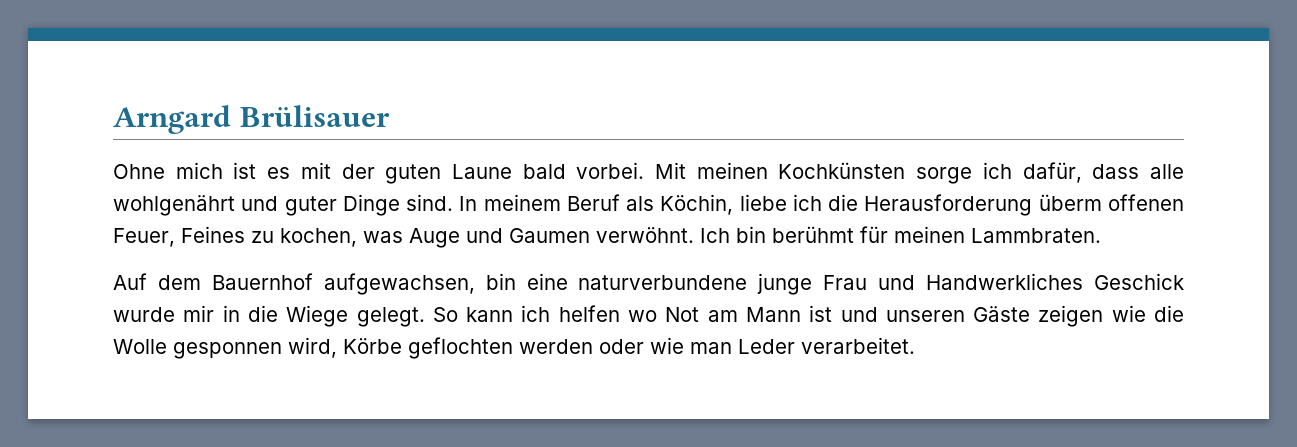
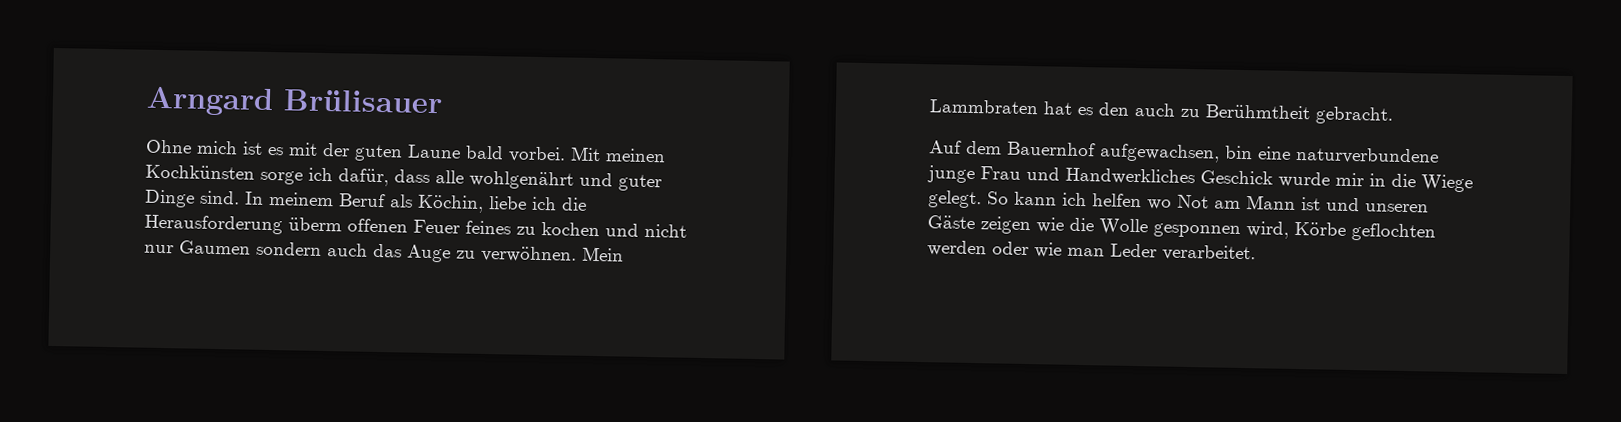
[113,226,1101,248] Feuer, Feines zu kochen, was Auge und Gaumen verwöhnt. Ich bin berühmt für meinen Lammbraten. -> [413,219,687,238] [144,240,624,263] [929,99,1394,125] Feuer feines zu kochen und nicht nur Gaumen sondern auch das Auge zu verwöhnen. Mein Lammbraten hat es den auch zu Berühmtheit gebracht.

